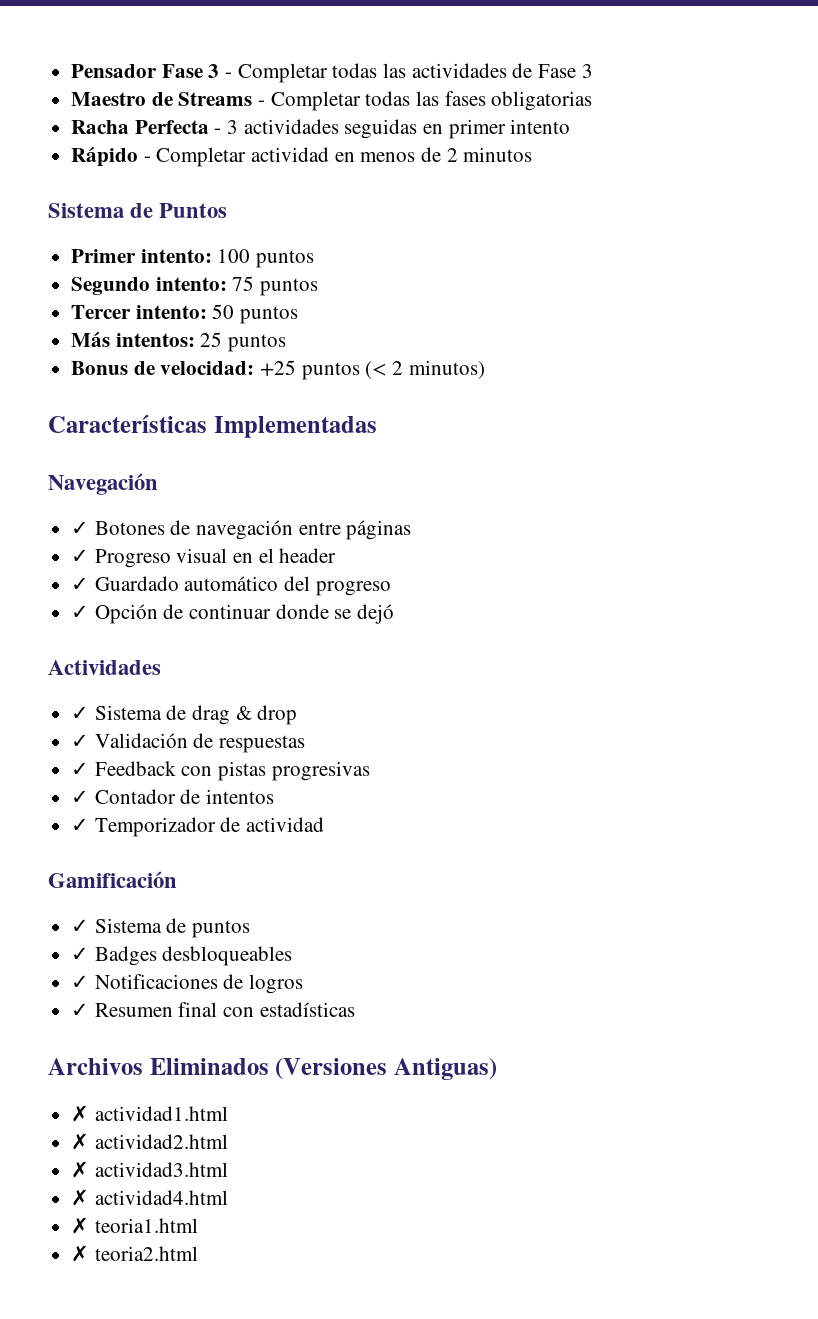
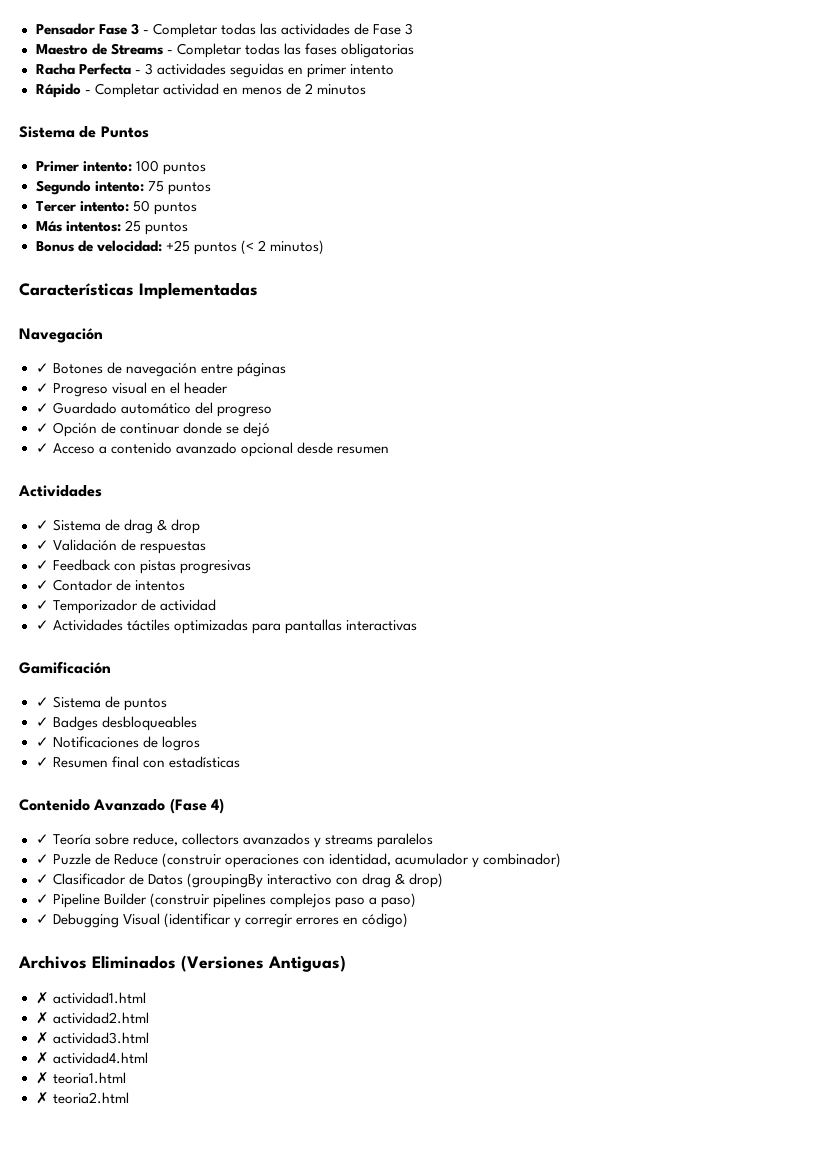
(395, 614) none -> [35,442,389,457] // ✓ Acceso a contenido avanzado opcional desde resumen
(325, 824) none -> [35,619,417,634] // ✓ Actividades táctiles optimizadas para pantallas interactivas
(355, 1009) none -> [19,798,224,814] [35,833,433,848] [35,853,561,868] [35,873,443,888] [35,893,416,908] [35,913,408,928] // Contenido Avanzado (Fase 4) // ✓ Teoría sobre reduce, collectors avanzados y streams paralelos // ✓ Puzzle de Reduce (construir operaciones con identidad, acumulador y combinador) // ✓ Clasificador de Datos (groupingBy interactivo con drag & drop) // ✓ Pipeline Builder (construir pipelines complejos paso a paso) // ✓ Debugging Visual (identificar y corregir errores en código)

